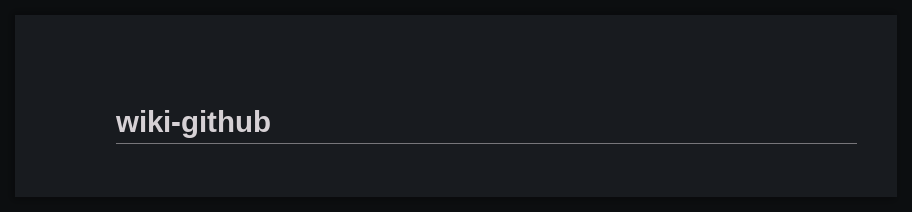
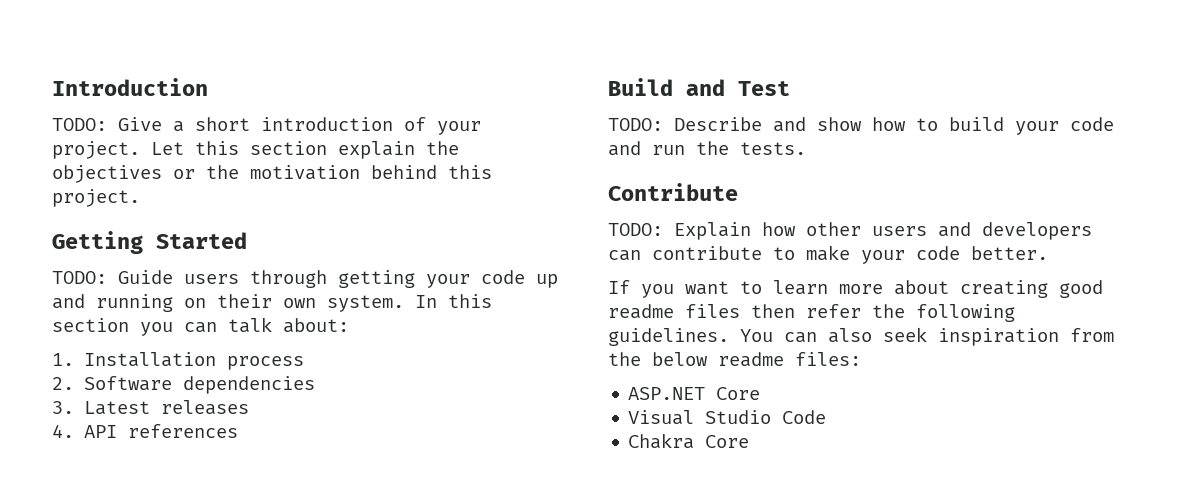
[115,110,271,138] wiki-github -> [52,78,208,96] [52,117,481,135] [52,141,459,159] [52,165,492,183] [52,189,140,207] [52,231,247,254] [52,270,558,288] [52,294,492,312] [52,317,349,336] [52,352,304,370] [52,376,315,394] [52,400,249,415] [52,424,238,438] [608,78,790,96] [608,117,1114,135] [608,141,806,156] [608,183,738,201] [608,222,1092,240] [608,245,1048,264] [608,280,1103,298] [608,304,1015,322] [608,327,1114,346] [608,352,861,367] [628,387,761,400] [628,410,827,425] [628,433,750,449] Introduction // TODO: Give a short introduction of your project. Let this section explain the objectives or the motivation behind this project. // Getting Started // TODO: Guide users through getting your code up and running on their own system. In this section you can talk about: // 1. Installation process // 2. Software dependencies // 3. Latest releases // 4. API references // Build and Test // TODO: Describe and show how to build your code and run the tests. // Contribute // TODO: Explain how other users and developers can contribute to make your code better. // If you want to learn more about creating good readme files then refer the following guidelines. You can also seek inspiration from the below readme files: // ASP.NET Core // Visual Studio Code // Chakra Core

